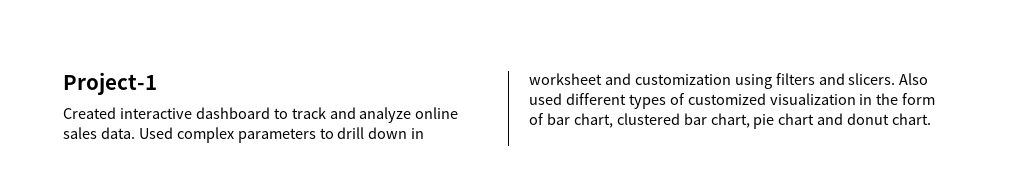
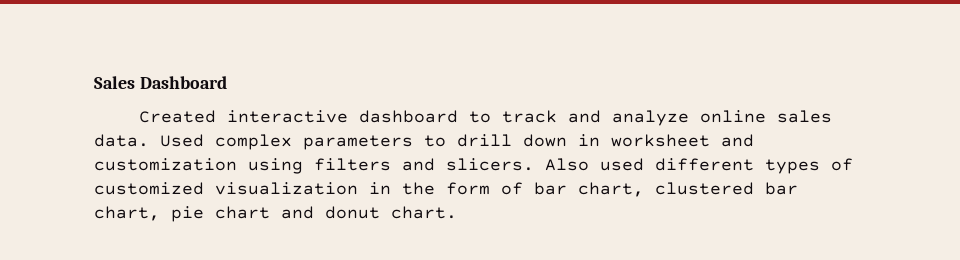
[63,72,157,95] Project-1 -> [94,76,227,89] Sales Dashboard

